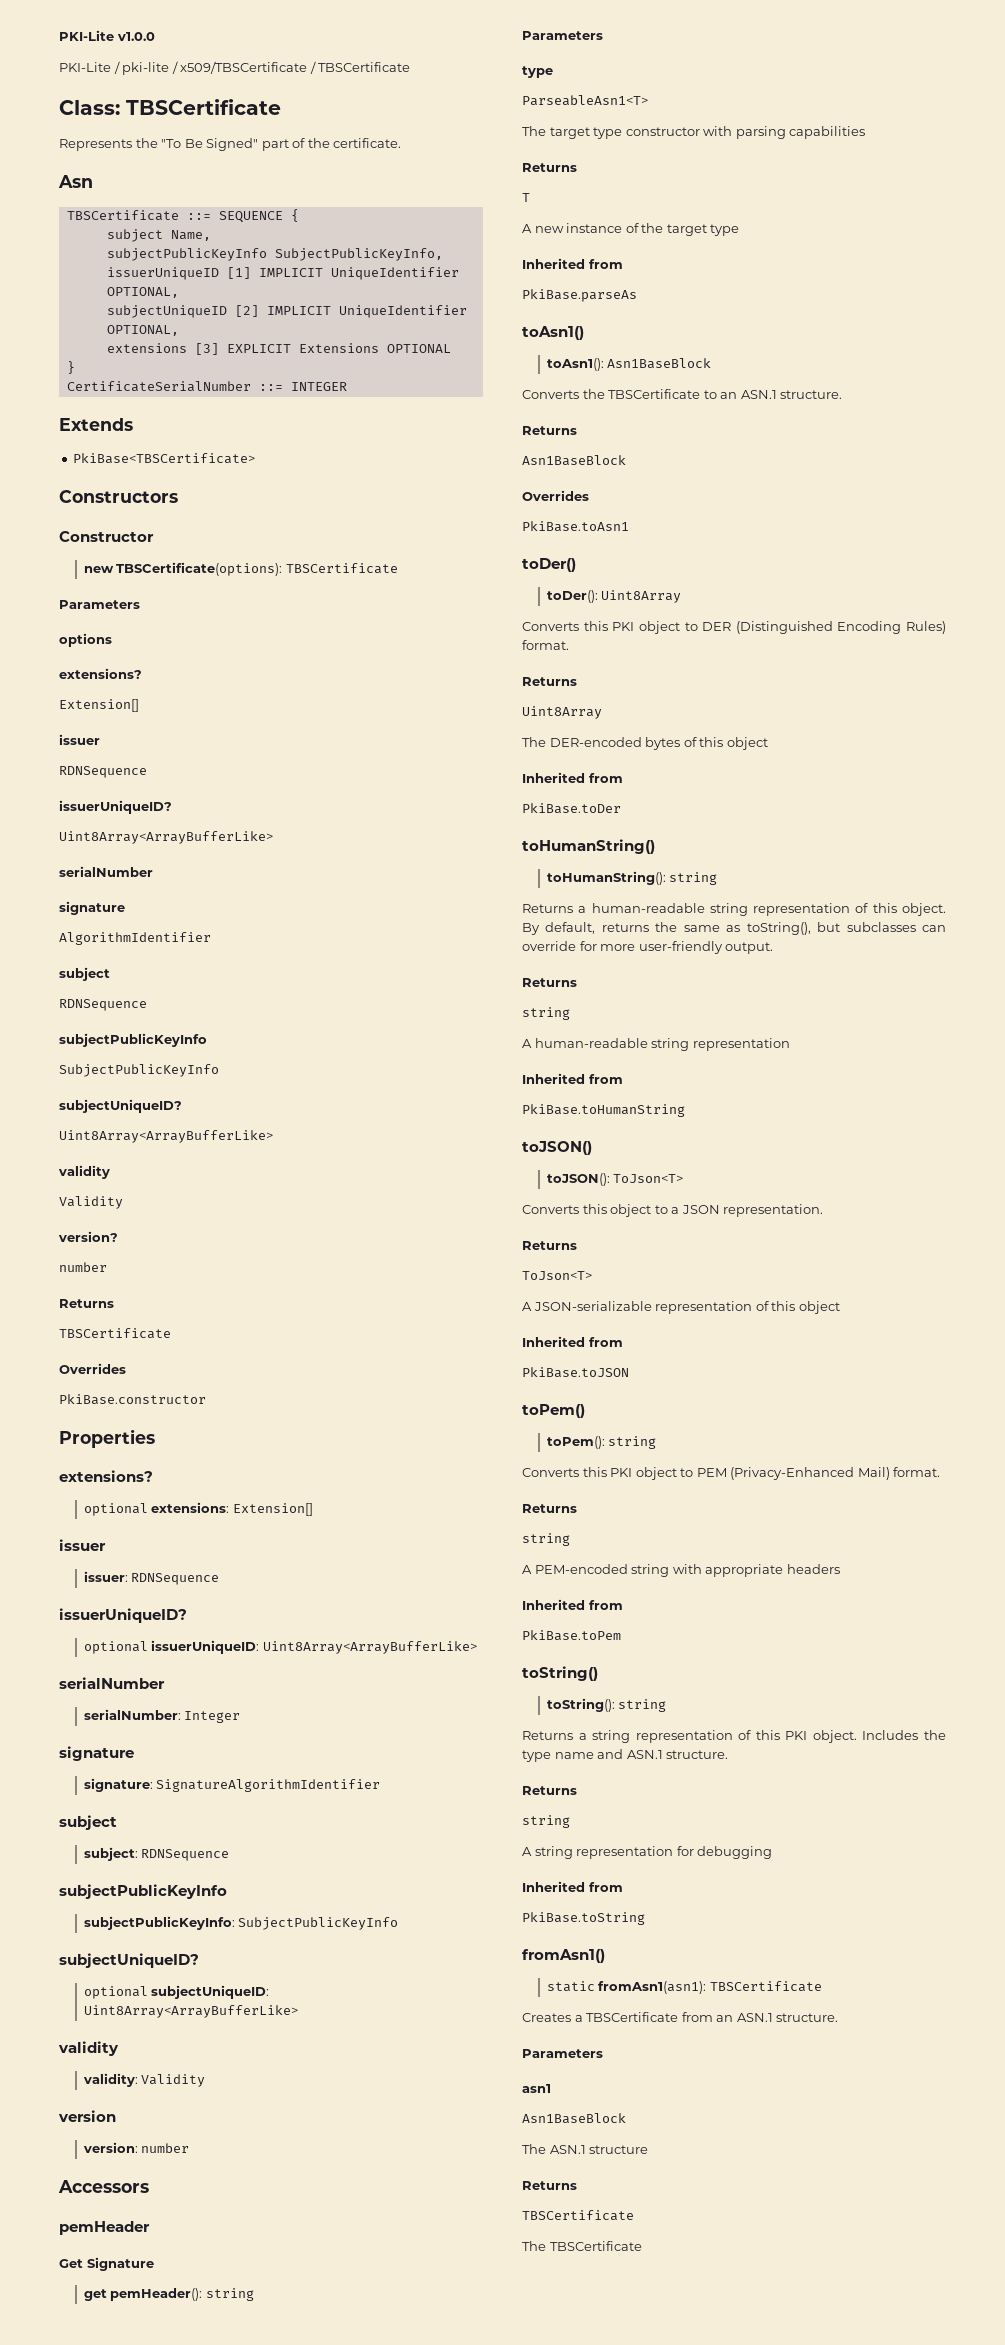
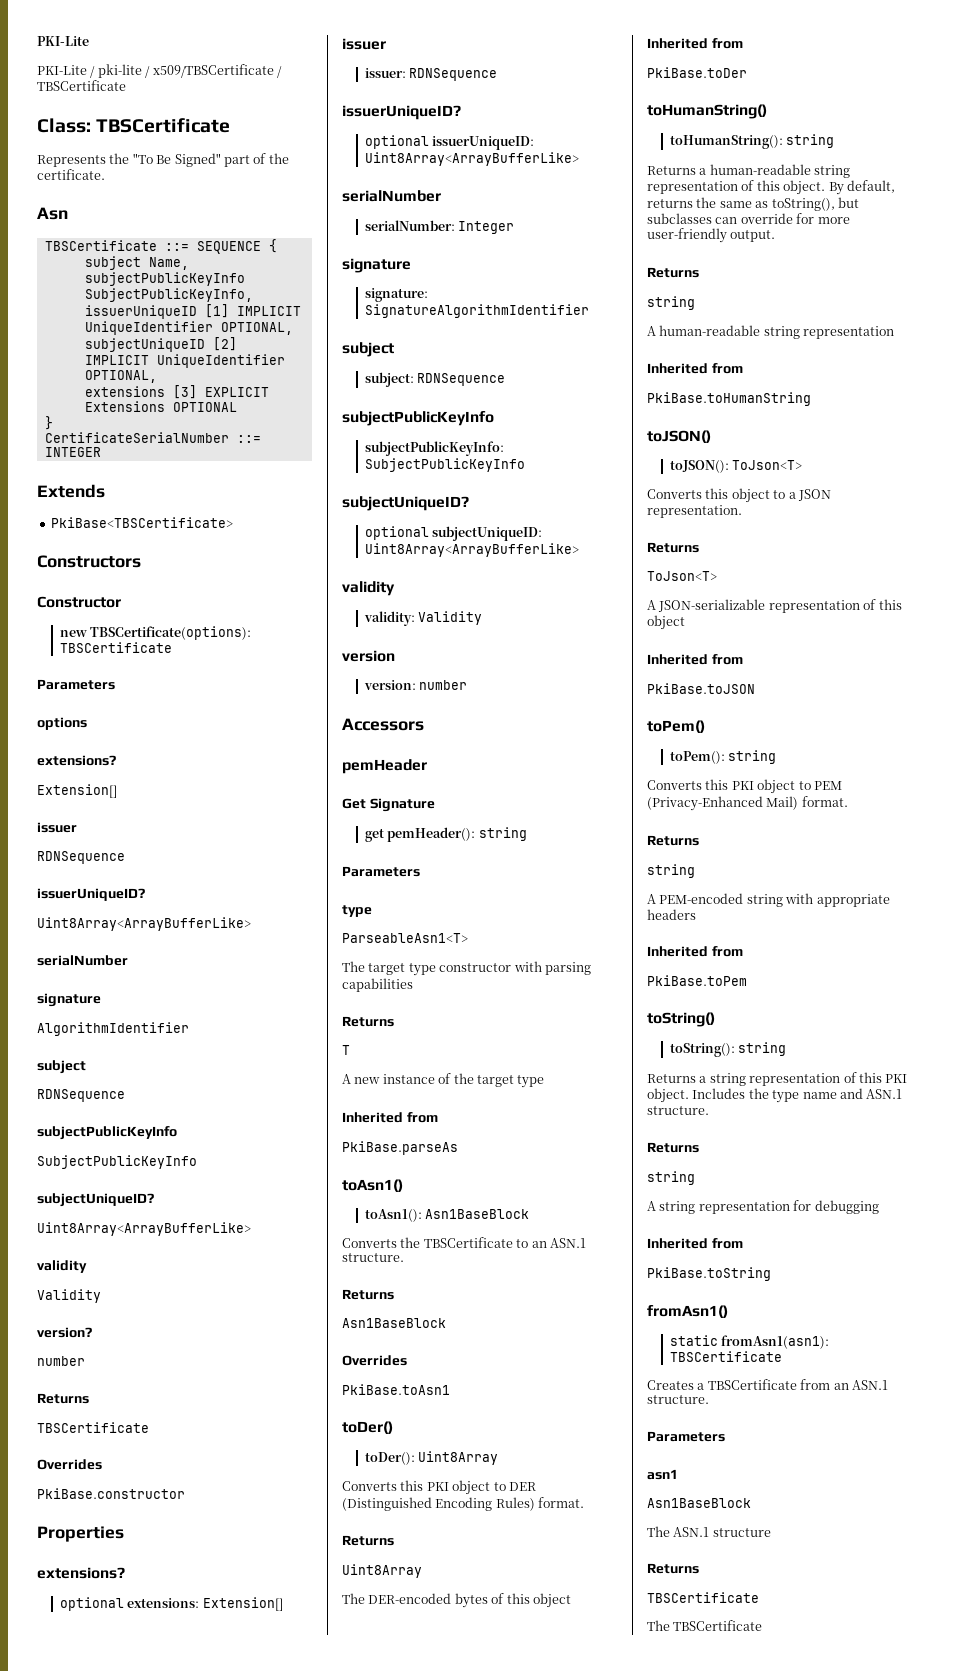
[59,30,155,41] PKI-Lite v1.0.0 -> [37,36,89,46] PKI-Lite

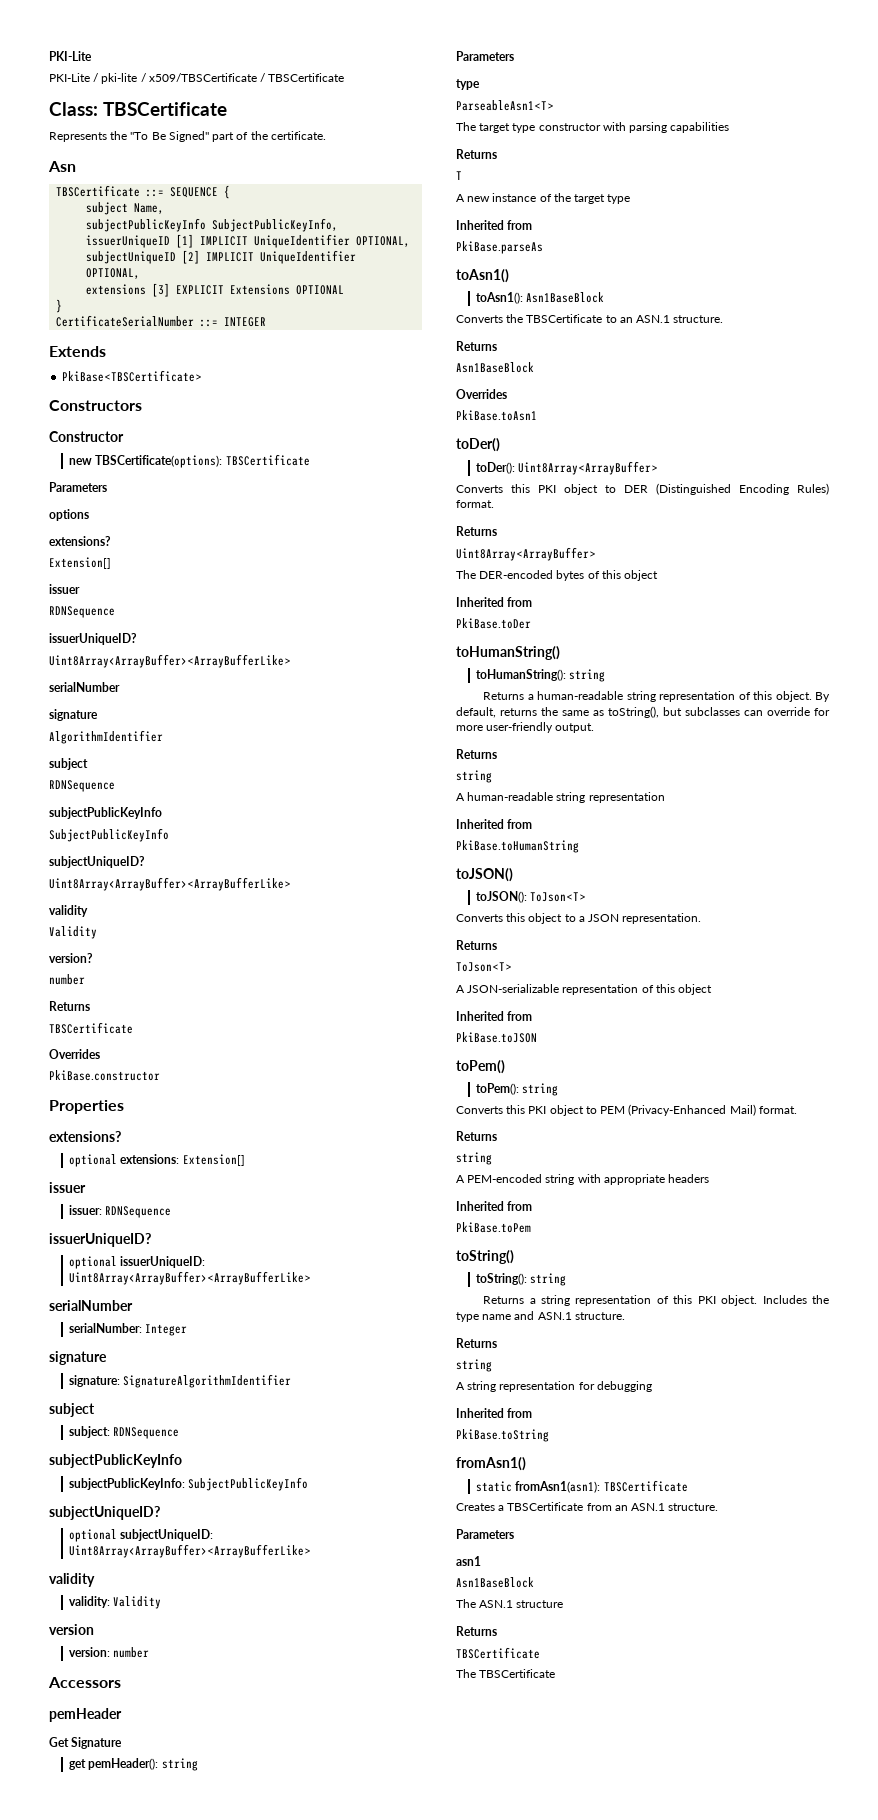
[37,917,251,931] Uint8Array<ArrayBufferLike> -> [49,654,291,668] Uint8Array<ArrayBuffer><ArrayBufferLike>
[37,1222,251,1236] Uint8Array<ArrayBufferLike> -> [49,877,291,891] Uint8Array<ArrayBuffer><ArrayBufferLike>
[365,152,580,166] Uint8Array<ArrayBufferLike> -> [69,1271,312,1285] Uint8Array<ArrayBuffer><ArrayBufferLike>
[365,543,580,557] Uint8Array<ArrayBufferLike> -> [69,1544,312,1558] Uint8Array<ArrayBuffer><ArrayBufferLike>
[418,1451,499,1465] Uint8Array -> [518,461,659,475] Uint8Array<ArrayBuffer>
[342,1564,422,1578] Uint8Array -> [456,547,596,561] Uint8Array<ArrayBuffer>

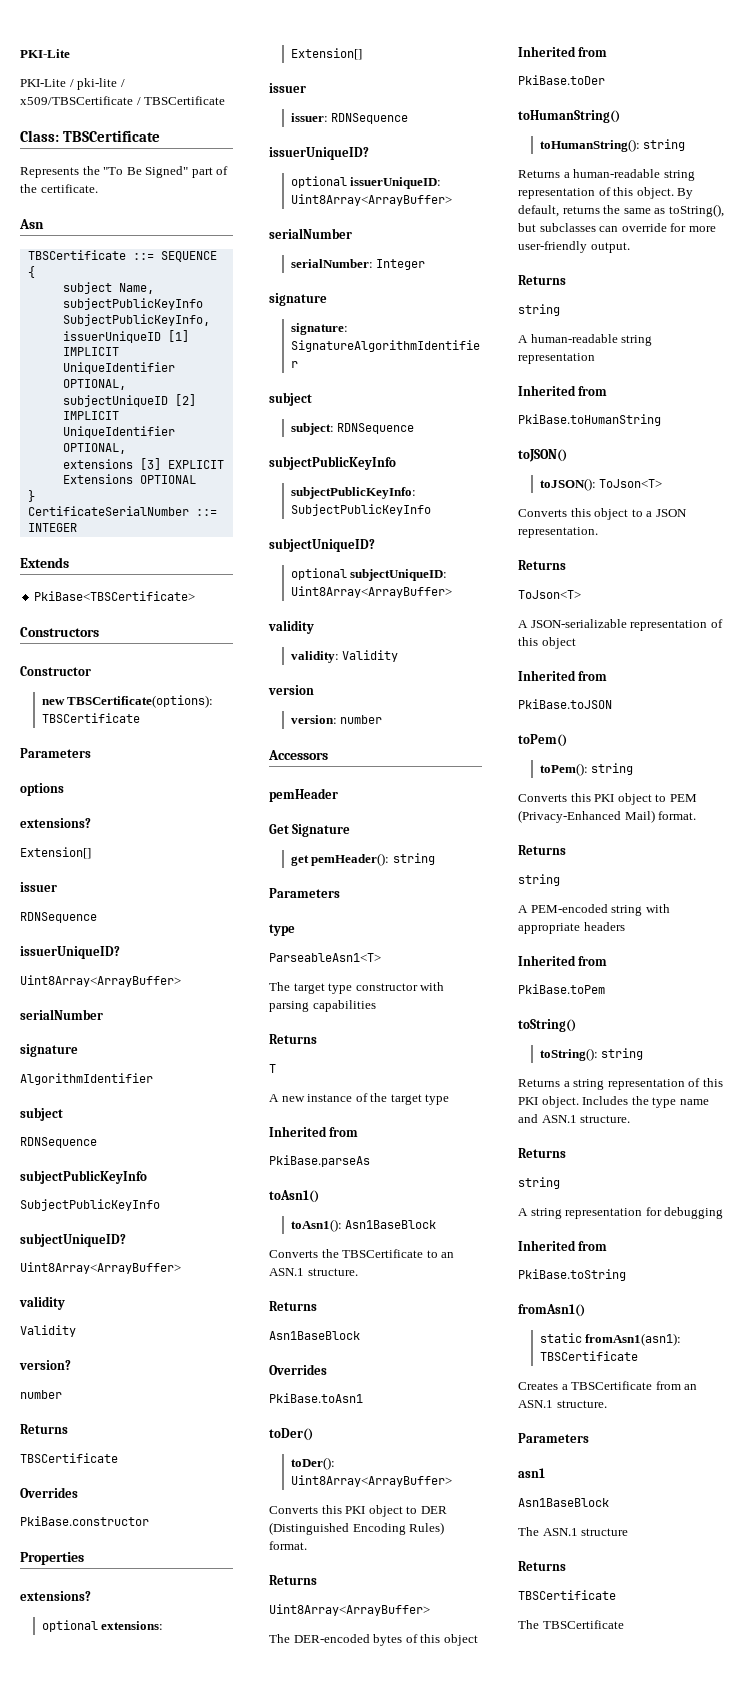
[49,654,291,668] Uint8Array<ArrayBuffer><ArrayBufferLike> -> [20,975,181,987] Uint8Array<ArrayBuffer>
[49,877,291,891] Uint8Array<ArrayBuffer><ArrayBufferLike> -> [20,1262,181,1274] Uint8Array<ArrayBuffer>
[69,1271,312,1285] Uint8Array<ArrayBuffer><ArrayBufferLike> -> [290,194,452,206] Uint8Array<ArrayBuffer>
[69,1544,312,1558] Uint8Array<ArrayBuffer><ArrayBufferLike> -> [290,586,452,598] Uint8Array<ArrayBuffer>

